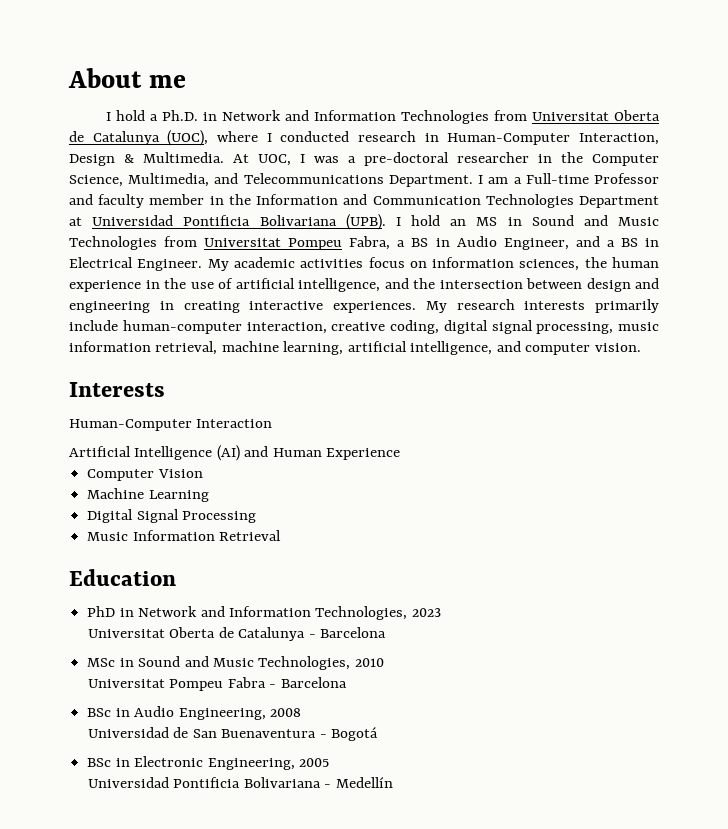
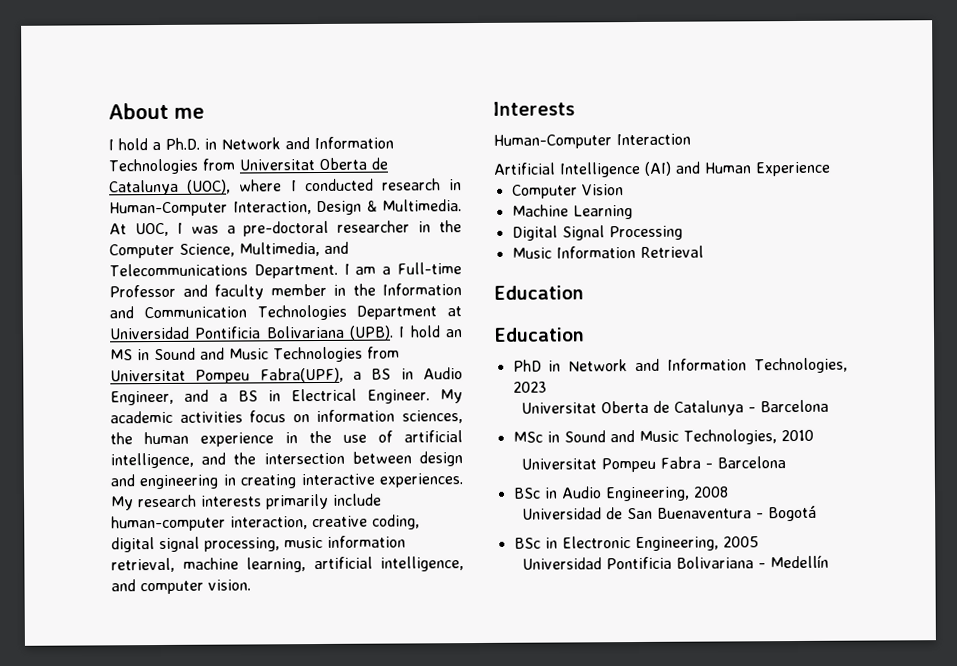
[349,236,391,250] Fabra, -> [259,367,344,383] Fabra(UPF),
(176, 577) none -> [494,327,585,342] // Education

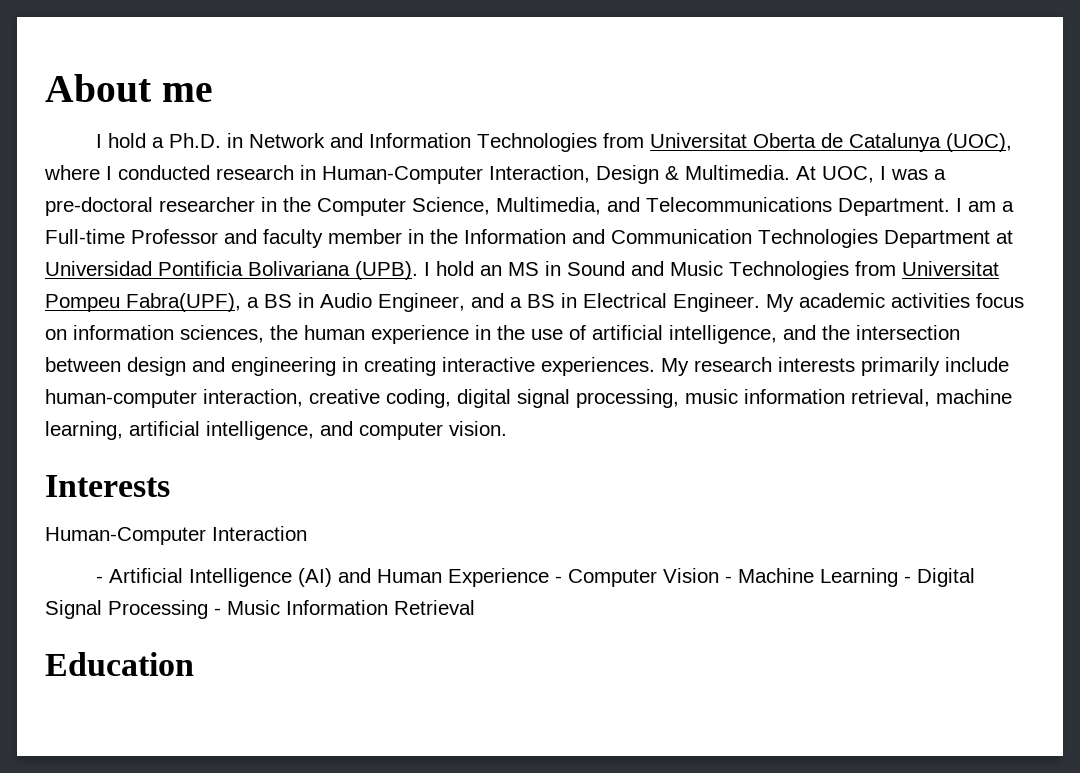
(691, 139) none -> [96,576,104,583] -
(831, 169) // -> [555,576,563,583] -
(624, 190) // -> [725,576,733,583] -
(633, 212) // -> [904,576,912,583] -
(683, 233) // -> [214,608,221,615] -
[494,327,585,342] [512,357,849,374] [512,381,547,393] [520,399,829,416] [512,429,814,445] [520,456,786,473] [512,486,729,502] [521,505,817,522] [513,536,759,552] [521,554,829,570] // Education // PhD in Network and Information Technologies, 2023 // Universitat Oberta de Catalunya - Barcelona // MSc in Sound and Music Technologies, 2010 // Universitat Pompeu Fabra - Barcelona // BSc in Audio Engineering, 2008 // Universidad de San Buenaventura - Bogotá // BSc in Electronic Engineering, 2005 // Universidad Pontificia Bolivariana - Medellín -> (194, 664) none

